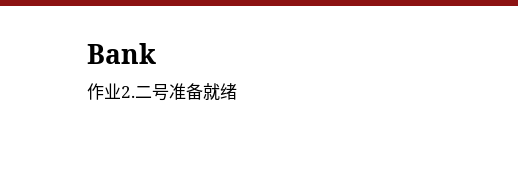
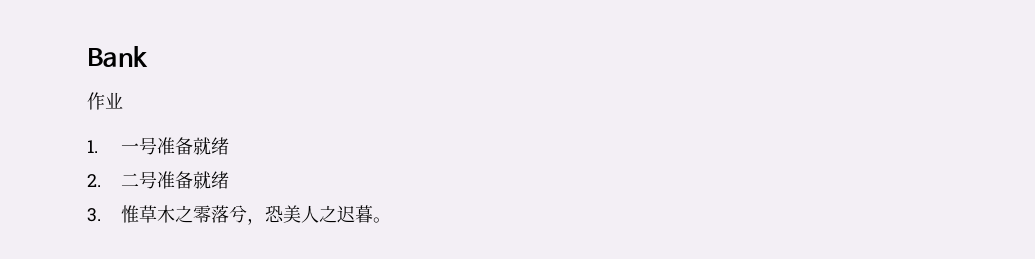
(121, 91) none -> [87,137,230,155] // 1.一号准备就绪 //
(237, 91) none -> [87,205,392,225] // 3.惟草木之零落兮，恐美人之迟暮。

